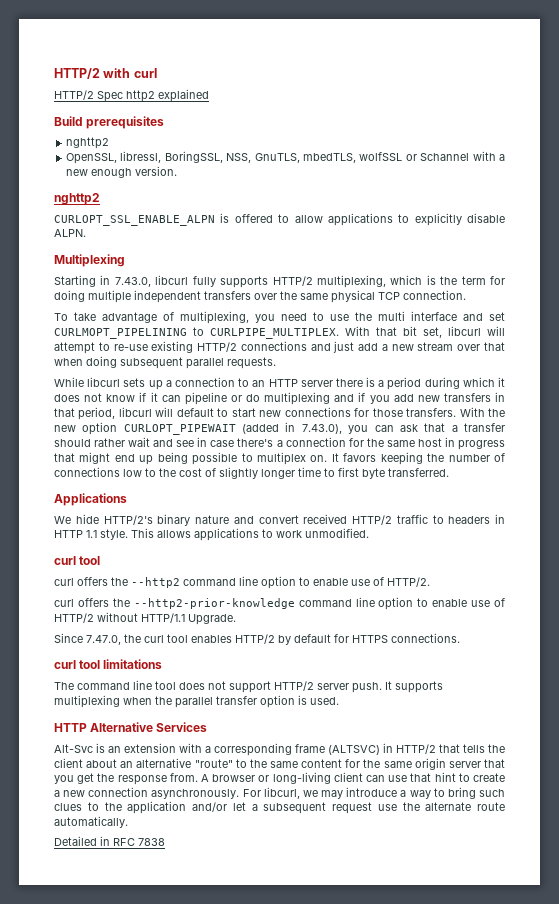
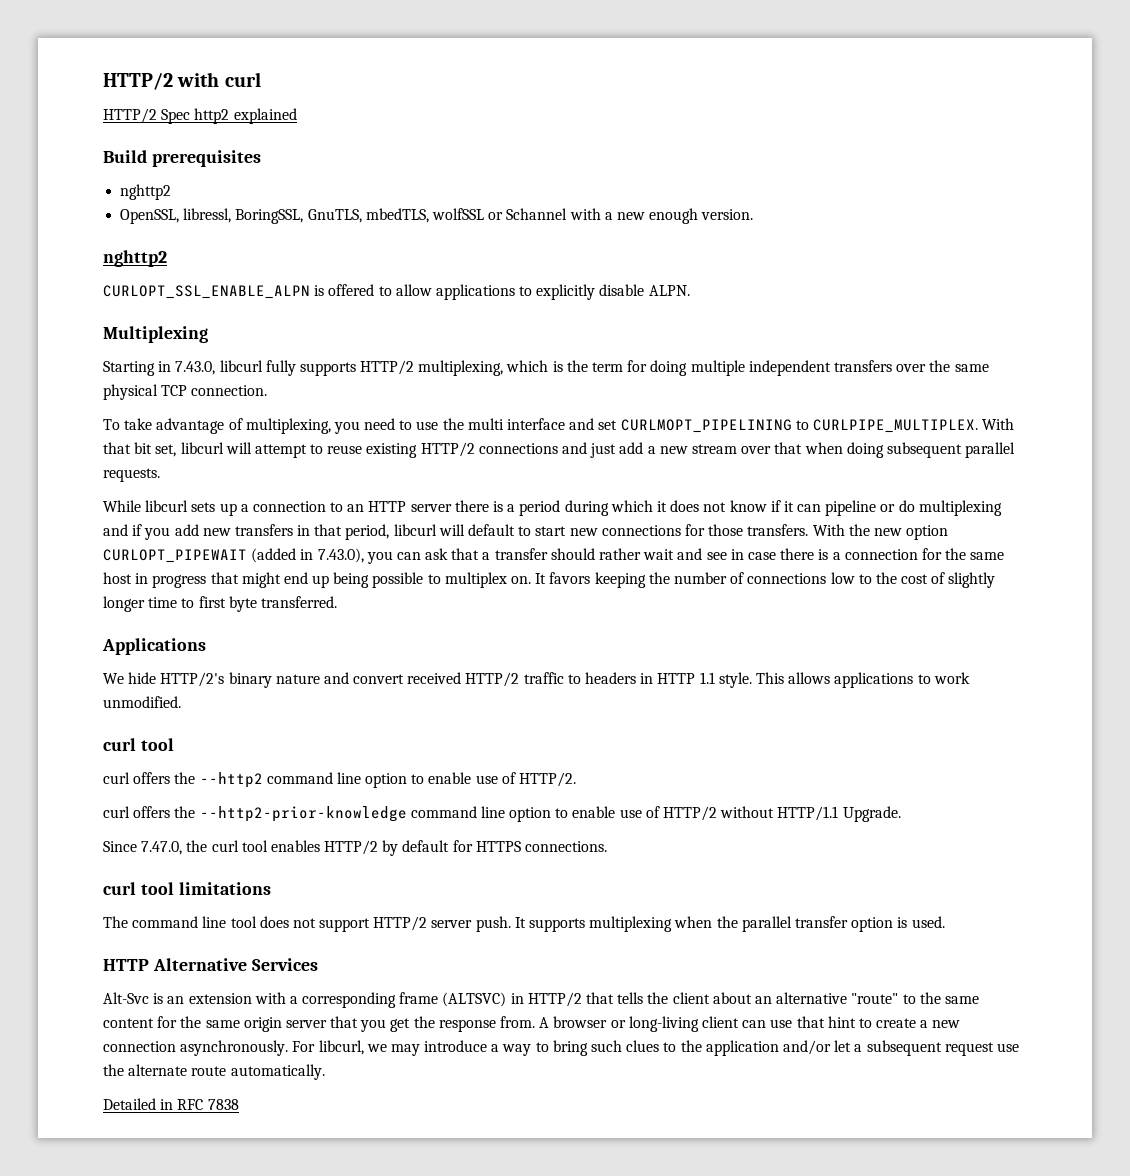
[226,153,252,163] NSS, -> (304, 216) none
[113,344,148,351] re-use -> [327,445,363,454] reuse
[237,438,274,447] there's -> [780,548,829,560] there is

